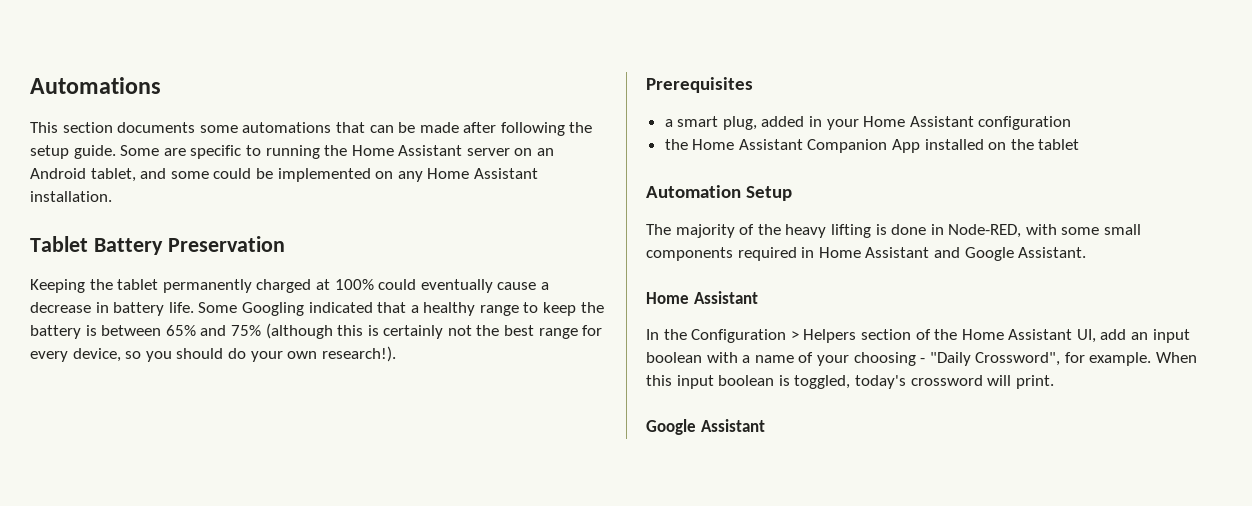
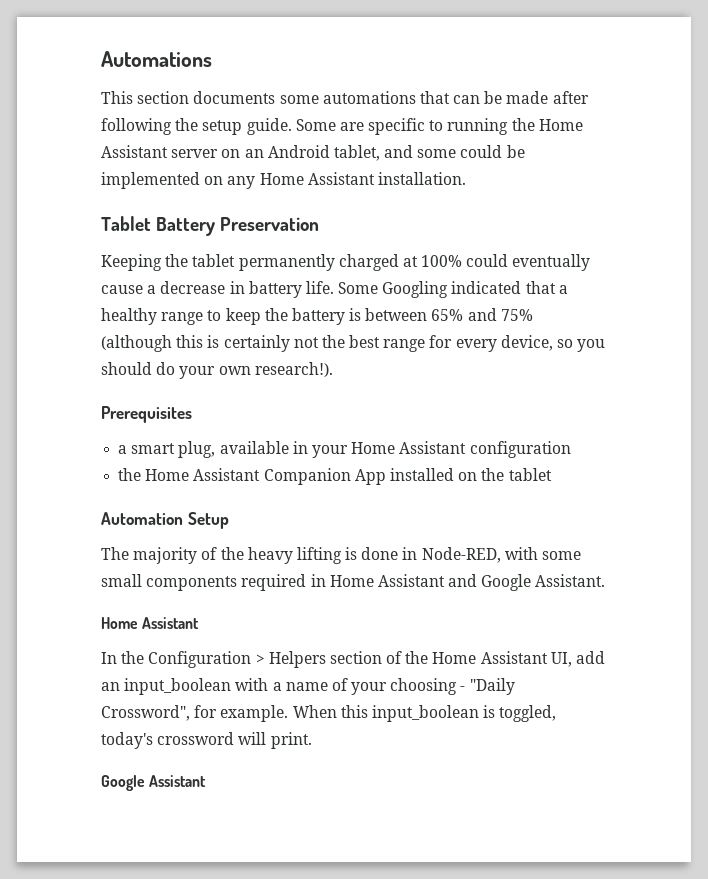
[761,116,805,127] added -> [219,441,289,454] available
[1152,329,1190,343] [646,352,702,363] input boolean -> [124,678,232,695] input_boolean
[676,375,775,389] input boolean -> [371,705,479,722] input_boolean

